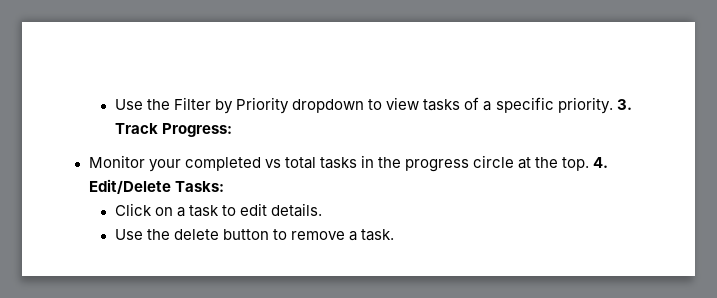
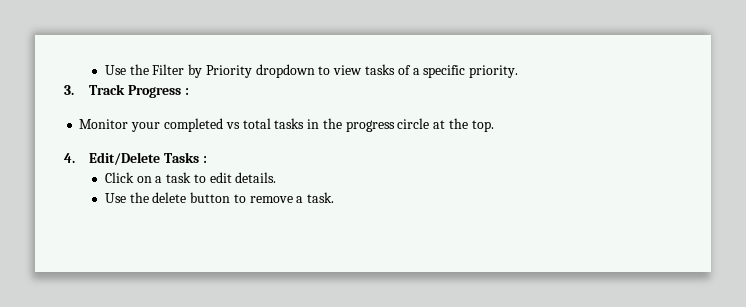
(613, 105) none -> (519, 71) //
[162,123,233,137] Progress: -> [128,85,189,98] Progress :
(590, 164) none -> (494, 126) //
[174,181,224,192] Tasks: -> [164,152,207,163] Tasks :

